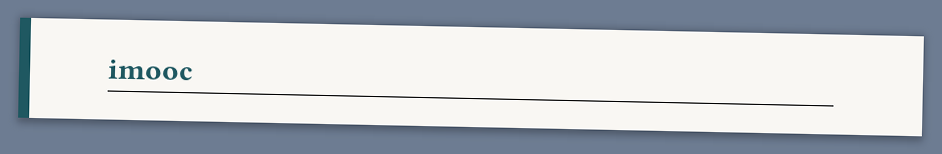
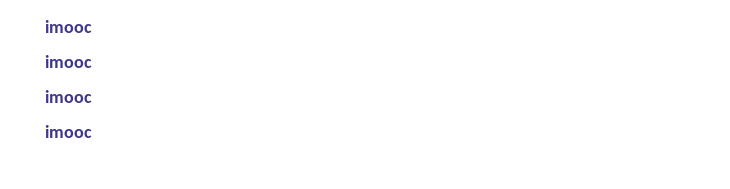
[107,59,194,81] imooc -> [45,20,92,33] [45,55,92,68] [45,90,92,103] [45,125,92,138] imooc // imooc // imooc // imooc

